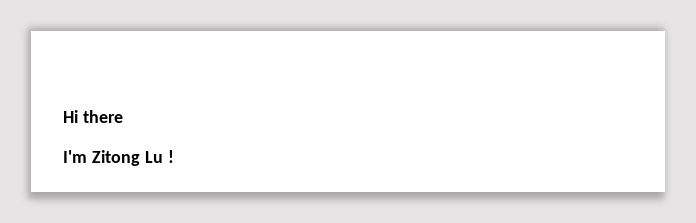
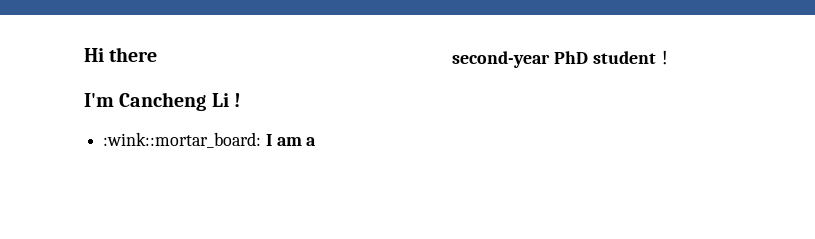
[91,150,174,166] Zitong Lu ! -> [119,92,241,111] [103,132,317,148] [452,50,674,68] Cancheng Li ! // :wink::mortar_board: I am a second-year PhD student！

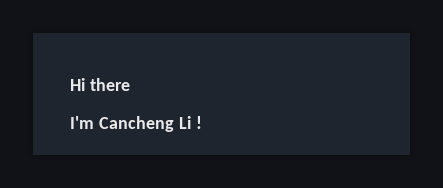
[103,132,317,148] [452,50,674,68] // :wink::mortar_board: I am a second-year PhD student！ -> (202, 122) none

